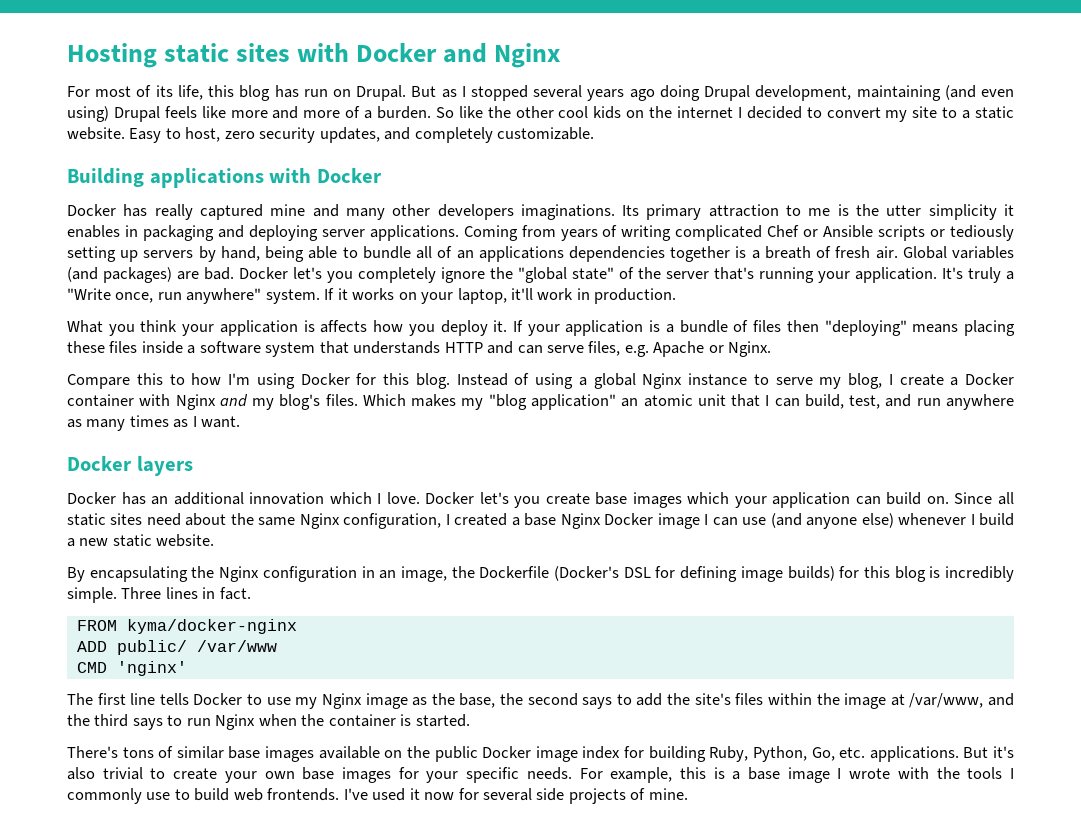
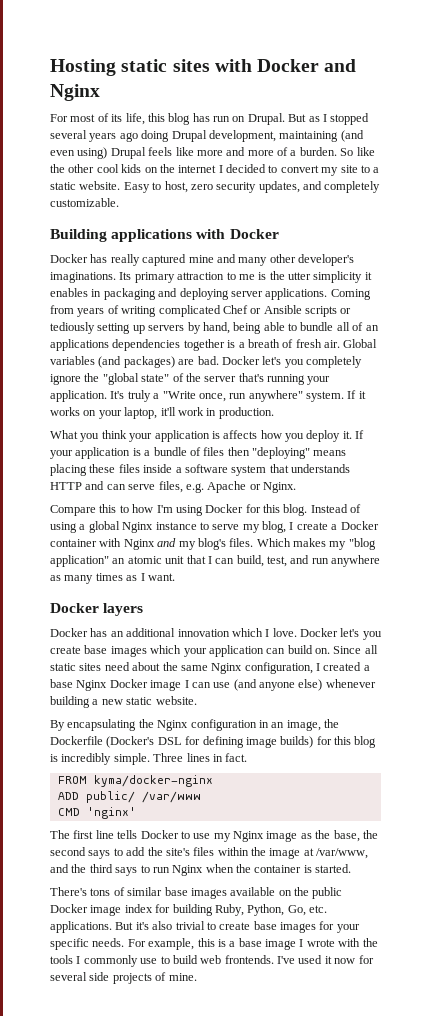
[437,204,514,220] developers -> [298,254,354,266] developer's
[970,513,1015,526] I build -> [50,696,90,708] building
[224,771,295,783] your own -> (251, 926) none

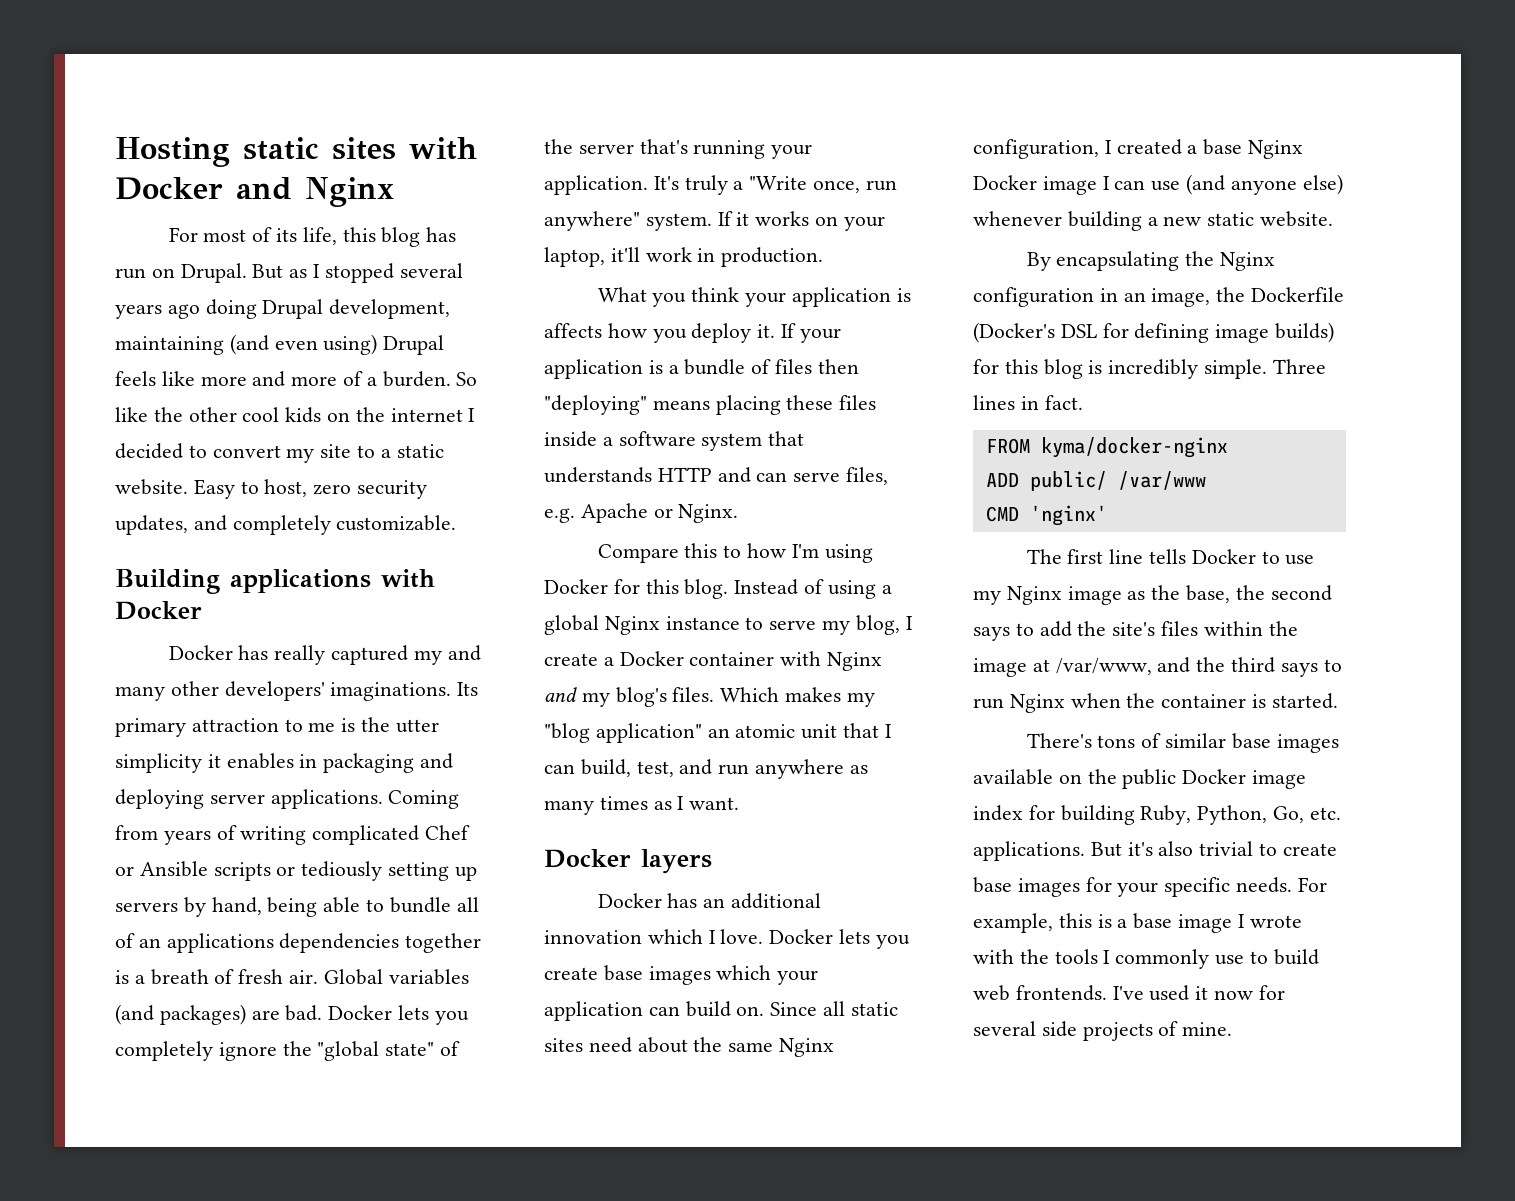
[188,255,214,263] mine -> [413,650,442,665] my
[298,254,354,266] developer's -> [224,681,325,701] developers'
[262,356,282,365] let's -> [398,1005,430,1020] lets
[340,628,360,637] let's -> [839,929,871,944] lets

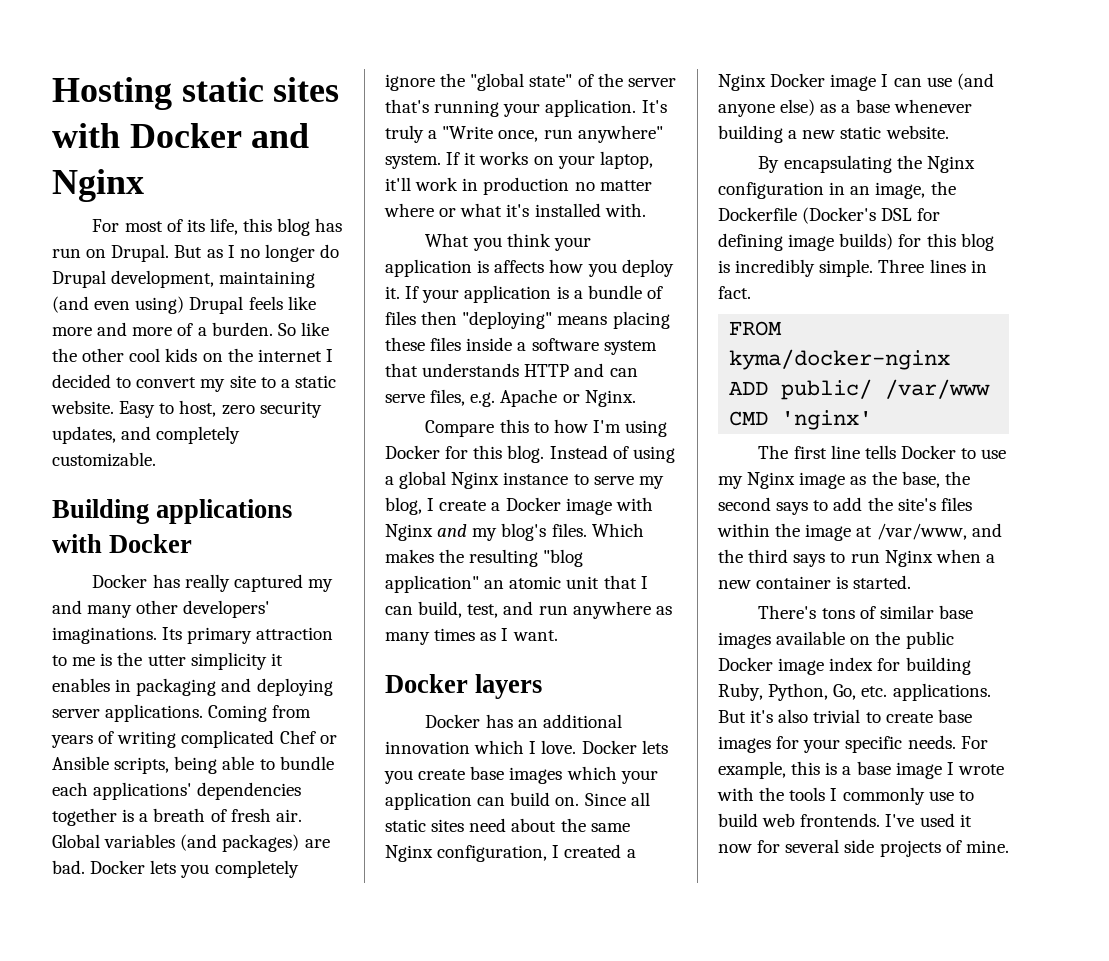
[324,263,463,283] [115,299,257,319] stopped several years ago doing -> [239,244,340,262] no longer do
[213,861,477,881] [115,897,479,917] [115,933,274,953] scripts or tediously setting up servers by hand, being able to bundle all of an applications -> [114,756,334,774] [52,782,193,800] scripts, being able to bundle each applications'
[721,247,824,267] production. -> [483,177,652,195] [384,203,646,217] production no matter where or what it's installed with.
[689,652,775,666] container -> [565,498,612,515] image
[846,692,875,707] my -> [439,549,539,567] the resulting
[1203,139,1243,155] base -> (636, 853) none
(1343, 184) none -> [820,99,890,113] as a base
[1126,693,1156,708] the -> [985,554,995,563] [718,580,751,589] a new

